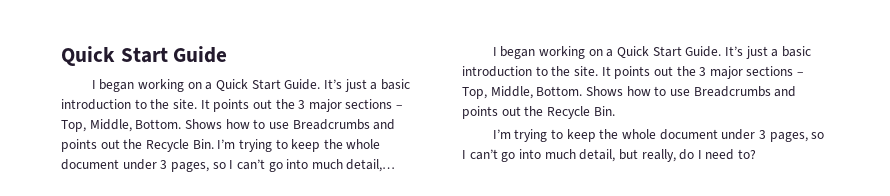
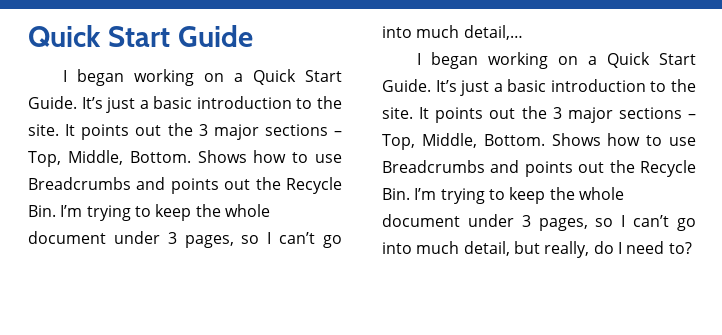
(615, 111) // -> (410, 194) none

